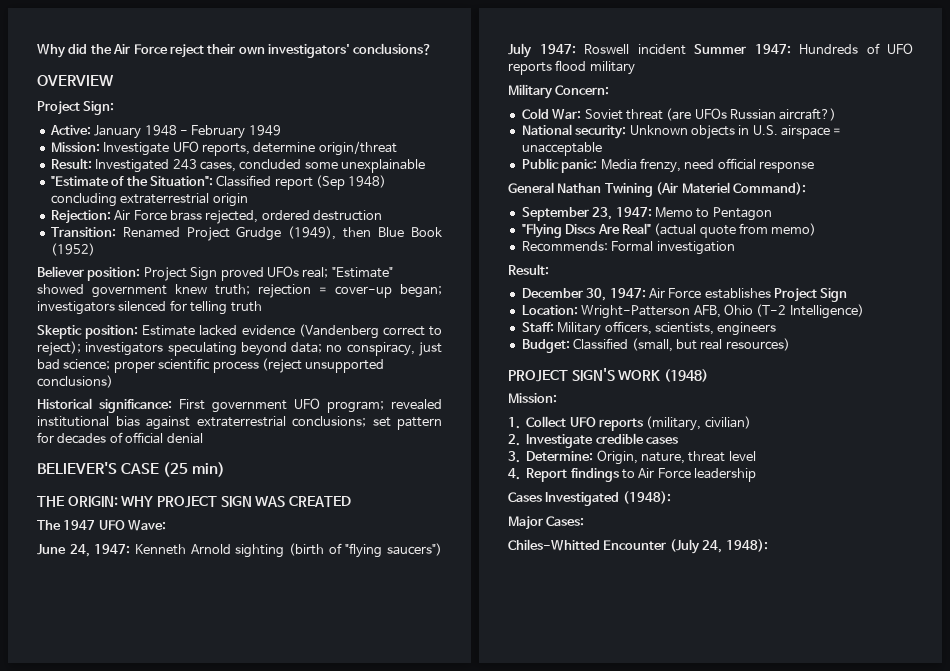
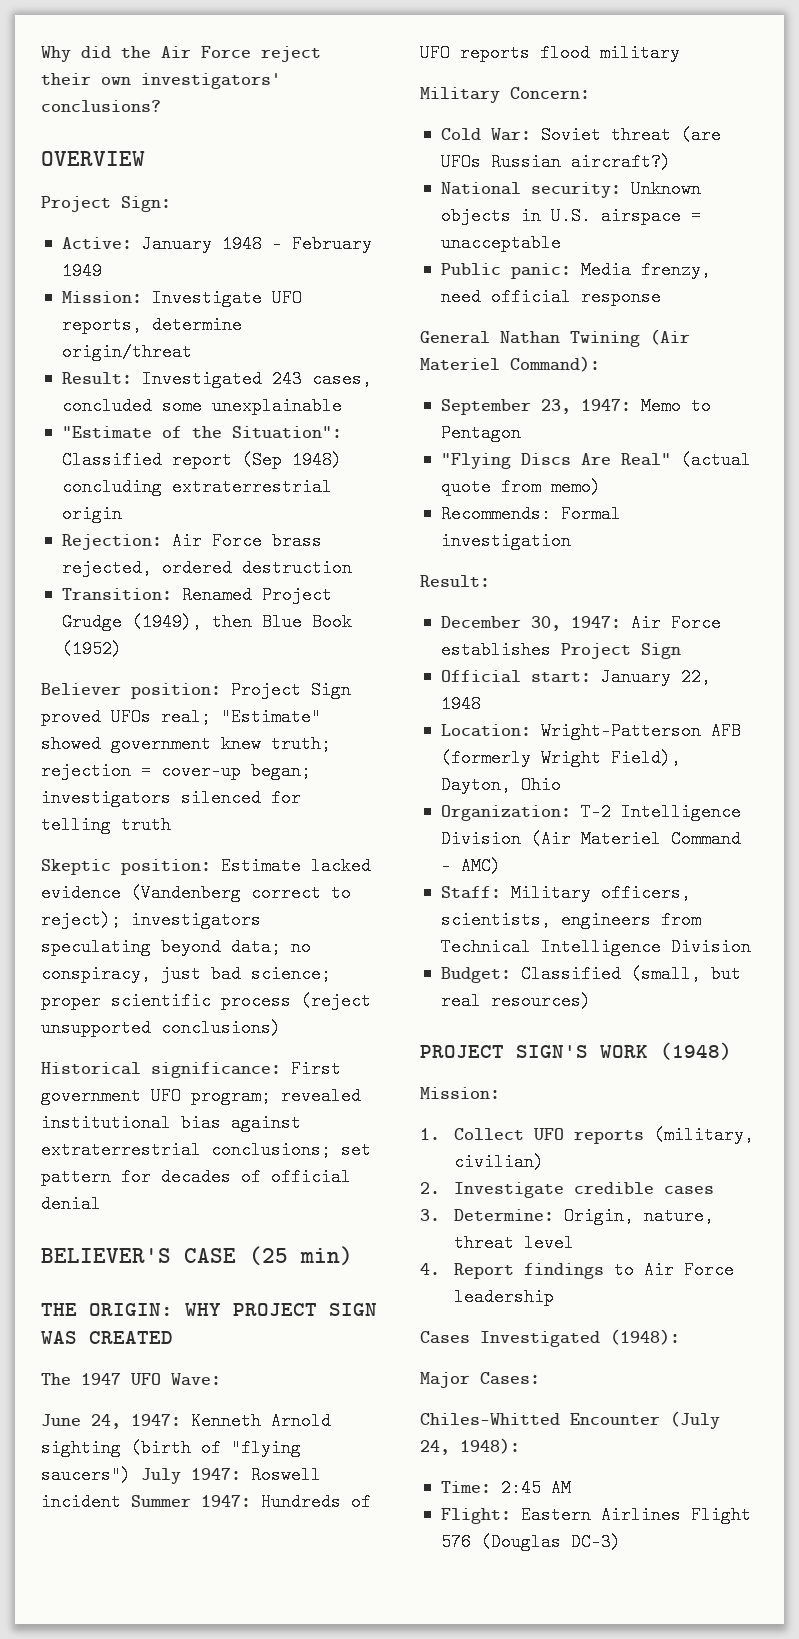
[521,304,864,319] Location: Wright-Patterson AFB, Ohio (T-2 Intelligence) -> [440,668,711,686] [440,695,481,713] [440,722,741,740] [440,749,681,767] [440,776,561,794] [440,803,741,821] [440,830,741,848] [440,857,501,875] Official start: January 22, 1948 // Location: Wright-Patterson AFB (formerly Wright Field), Dayton, Ohio // Organization: T-2 Intelligence Division (Air Materiel Command - AMC)
(777, 329) none -> [660,911,701,929] [440,938,751,956] from Technical Intelligence Division
(768, 545) none -> [440,1479,571,1497] [440,1506,751,1524] [440,1533,621,1551] // Time: 2:45 AM // Flight: Eastern Airlines Flight 576 (Douglas DC-3)

